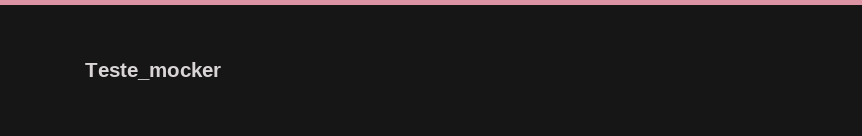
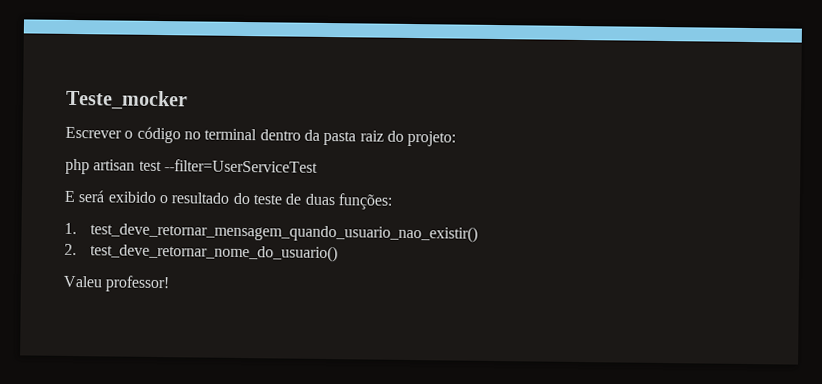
(221, 71) none -> [65,126,457,147] [65,158,318,175] [64,190,392,210] [64,222,478,243] [64,243,338,263] [63,275,170,293] // Escrever o código no terminal dentro da pasta raiz do projeto: // php artisan test --filter=UserServiceTest // E será exibido o resultado do teste de duas funções: // 1. test_deve_retornar_mensagem_quando_usuario_nao_existir() // 2. test_deve_retornar_nome_do_usuario() // Valeu professor!

